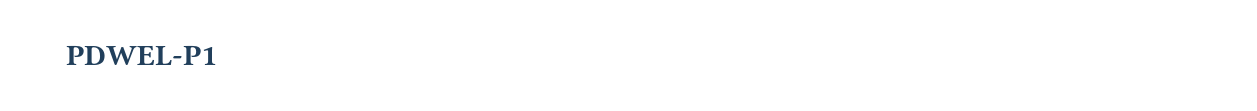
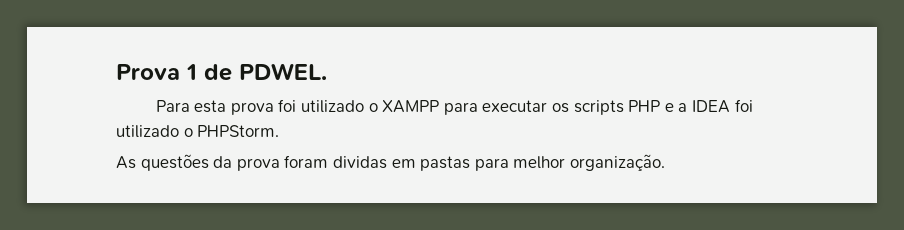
[66,45,216,66] PDWEL-P1 -> [116,63,327,81] [155,99,753,115] [116,125,280,138] [116,154,665,171] Prova 1 de PDWEL. // Para esta prova foi utilizado o XAMPP para executar os scripts PHP e a IDEA foi utilizado o PHPStorm. // As questões da prova foram dividas em pastas para melhor organização.

